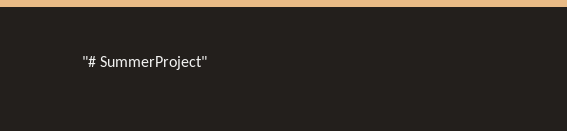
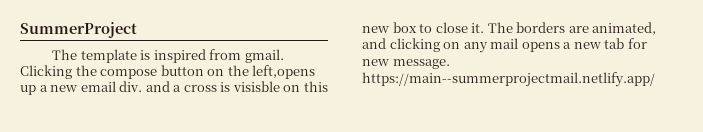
[82,56,208,70] "# SummerProject" -> [20,22,137,38] [52,49,284,63] [20,65,316,79] [20,81,328,95] [362,22,657,35] [362,38,647,53] [362,59,450,69] [362,72,655,87] SummerProject // The template is inspired from gmail. Clicking the compose button on the left,opens up a new email div. and a cross is visisble on this new box to close it. The borders are animated, and clicking on any mail opens a new tab for new message. https://main--summerprojectmail.netlify.app/

